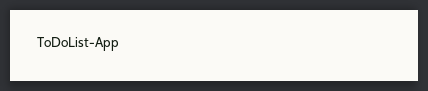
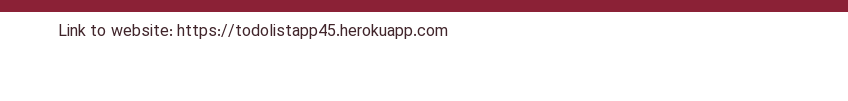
[37,37,119,51] ToDoList-App -> [58,24,448,39] Link to website: https://todolistapp45.herokuapp.com

